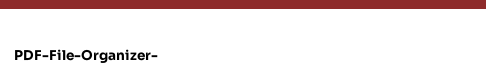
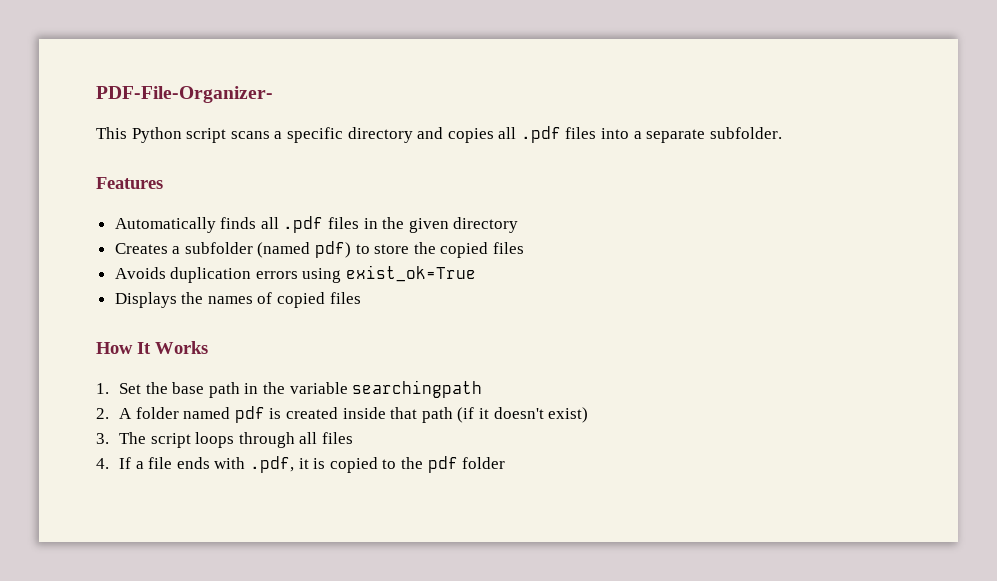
(158, 56) none -> [96,126,782,143] [96,177,163,189] [114,216,519,233] [114,241,525,258] [114,265,477,283] [114,292,361,308] [96,341,208,354] [96,380,483,398] [96,406,589,423] [96,432,353,448] [96,456,506,473] // This Python script scans a specific directory and copies all .pdf files into a separate subfolder. // Features // Automatically finds all .pdf files in the given directory // Creates a subfolder (named pdf) to store the copied files // Avoids duplication errors using exist_ok=True // Displays the names of copied files // How It Works // 1. Set the base path in the variable searchingpath // 2. A folder named pdf is created inside that path (if it doesn't exist) // 3. The script loops through all files // 4. If a file ends with .pdf, it is copied to the pdf folder

